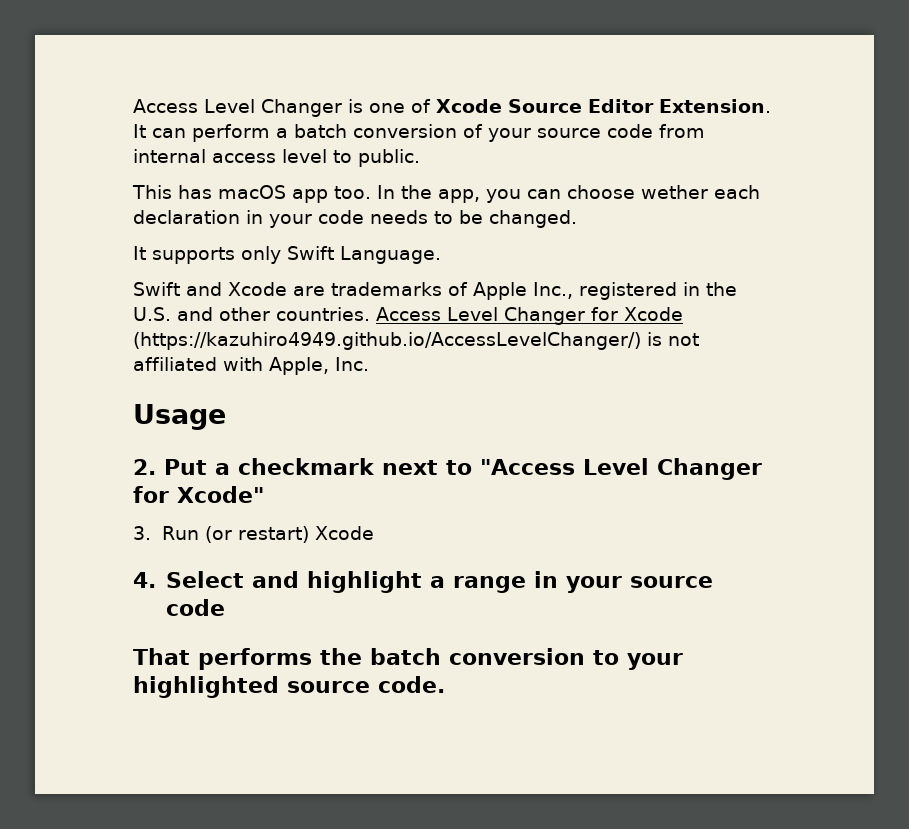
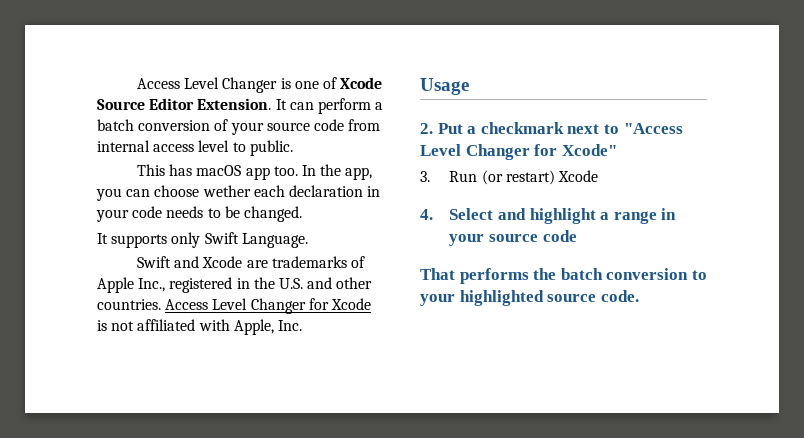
[133,332,641,350] (https://kazuhiro4949.github.io/AccessLevelChanger/) -> (371, 304) none

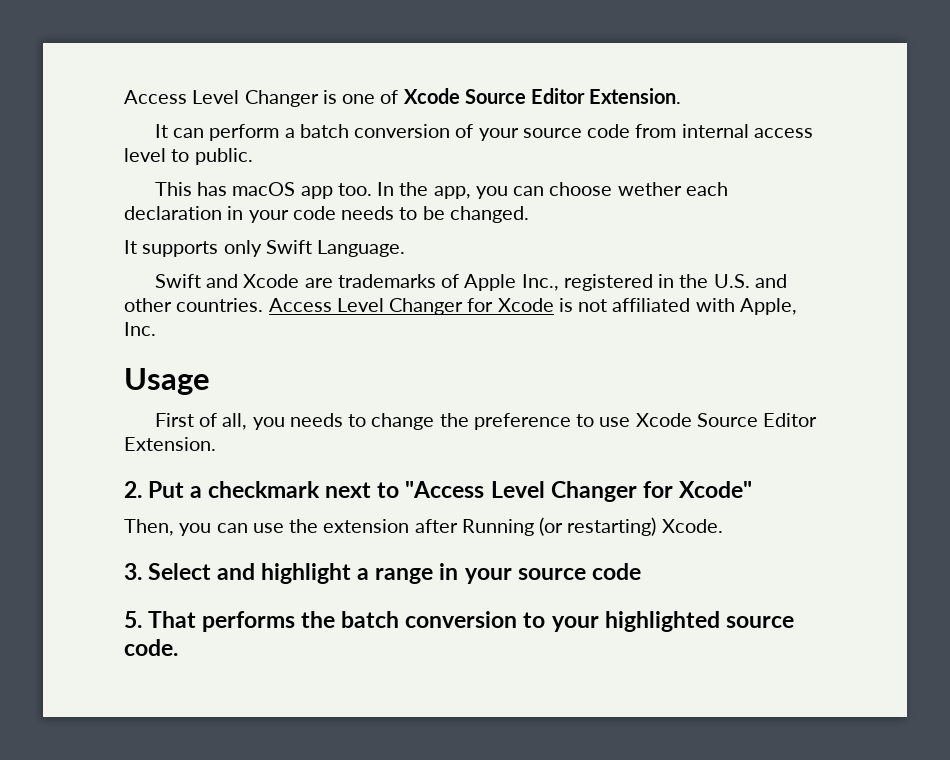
(272, 104) none -> (682, 96) //
(469, 86) none -> [154,413,818,430] [124,437,216,451] // First of all, you needs to change the preference to use Xcode Source Editor Extension.
[420,170,599,185] [420,209,433,220] 3. Run (or restart) Xcode // 4. -> [124,517,723,536] [124,563,142,580] Then, you can use the extension after Running (or restarting) Xcode. // 3.
(577, 236) none -> [124,611,142,628] 5.

